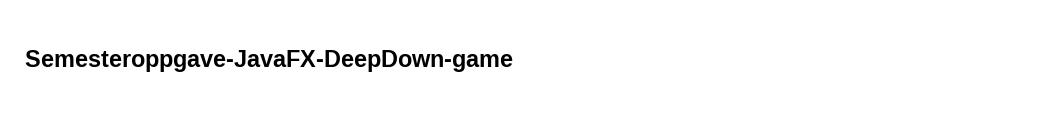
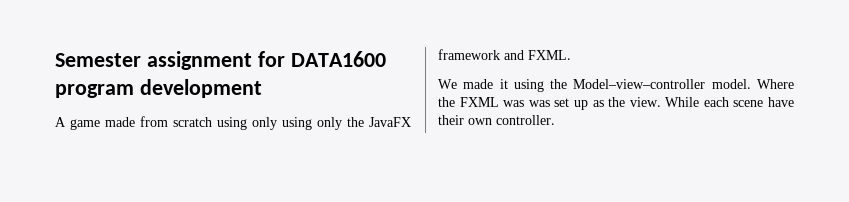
[25,50,513,72] Semesteroppgave-JavaFX-DeepDown-game -> [55,51,386,70] [55,79,262,98] [55,116,411,130] [438,49,571,60] [438,79,794,92] [438,97,794,110] [438,115,555,125] Semester assignment for DATA1600 program development // A game made from scratch using only using only the JavaFX framework and FXML. // We made it using the Model–view–controller model. Where the FXML was was set up as the view. While each scene have their own controller.

